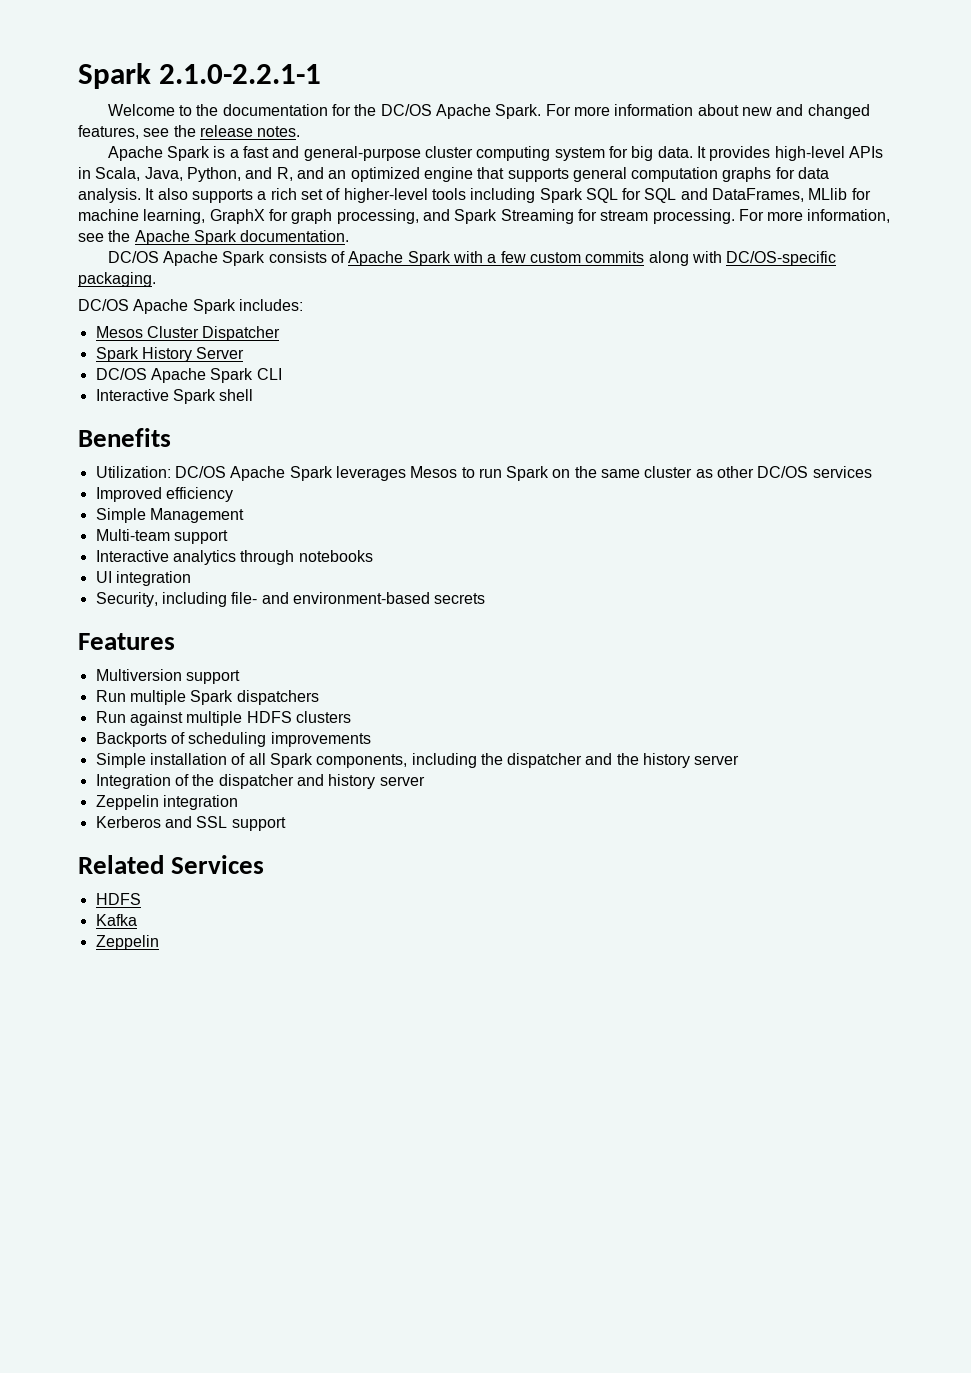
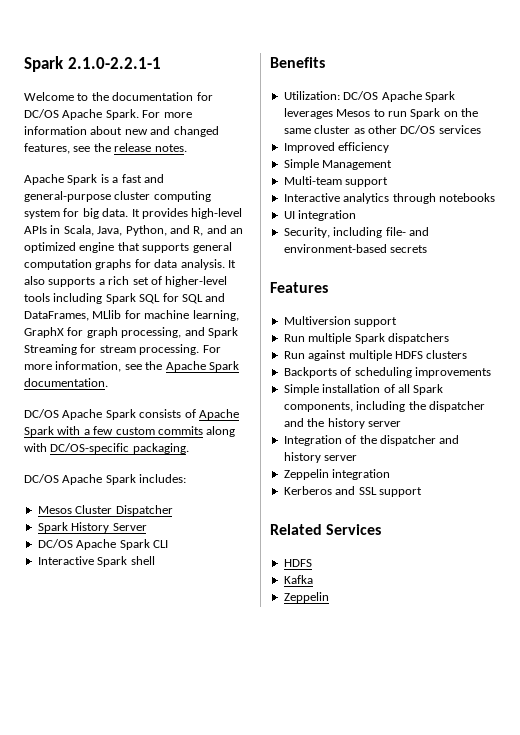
[354,104,377,116] the -> (213, 96) none

